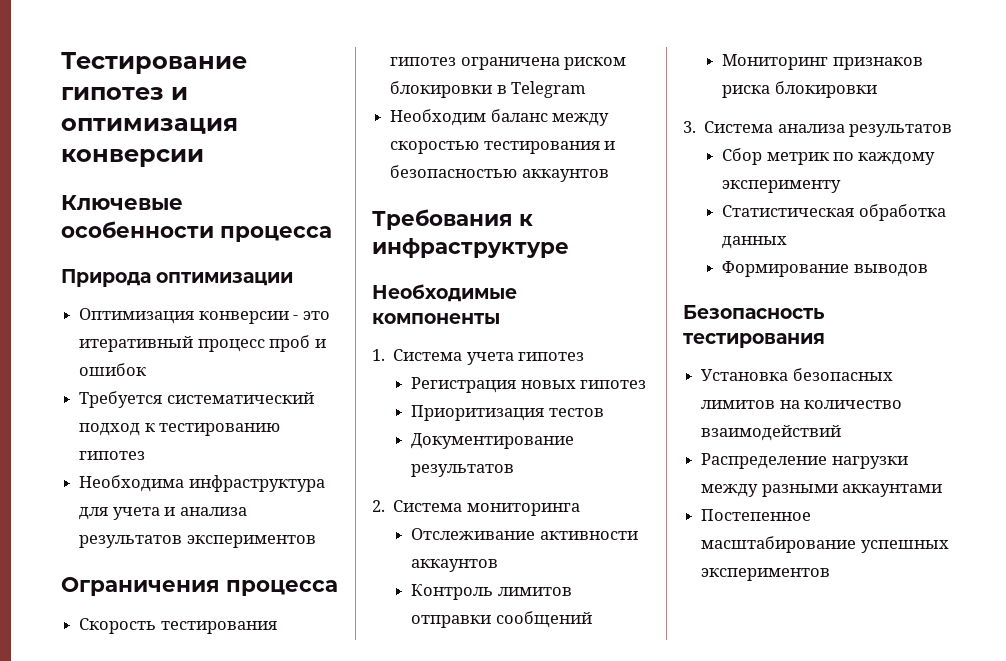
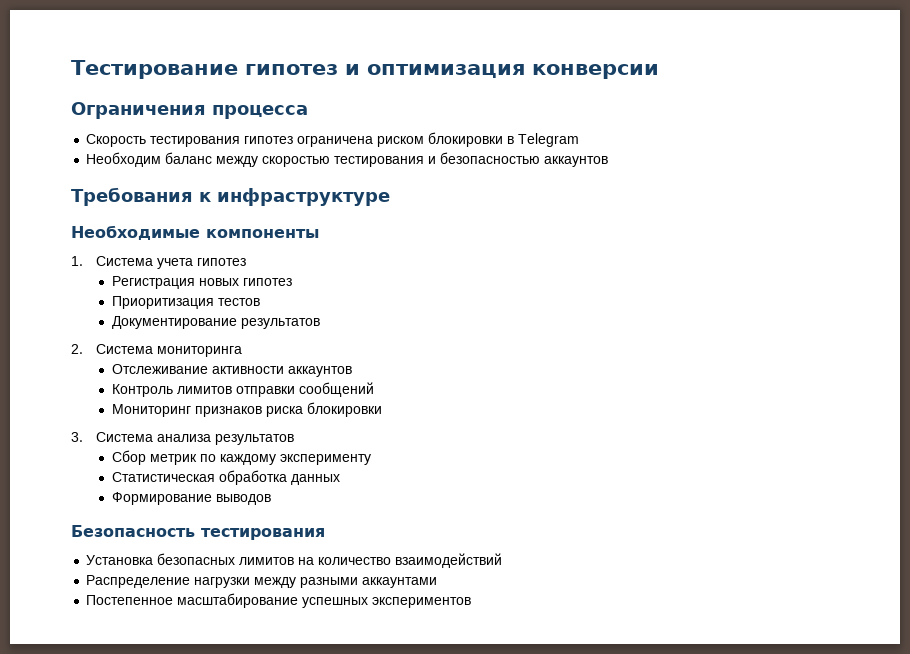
[61,195,183,210] [61,221,332,242] [61,269,294,287] [79,308,330,324] [79,335,326,352] [79,363,147,376] [79,391,314,408] [79,423,281,436] [79,451,146,460] [79,475,325,492] [79,507,247,520] [79,535,316,548] // Ключевые особенности процесса // Природа оптимизации // Оптимизация конверсии - это итеративный процесс проб и ошибок // Требуется систематический подход к тестированию гипотез // Необходима инфраструктура для учета и анализа результатов экспериментов -> (659, 71) none

